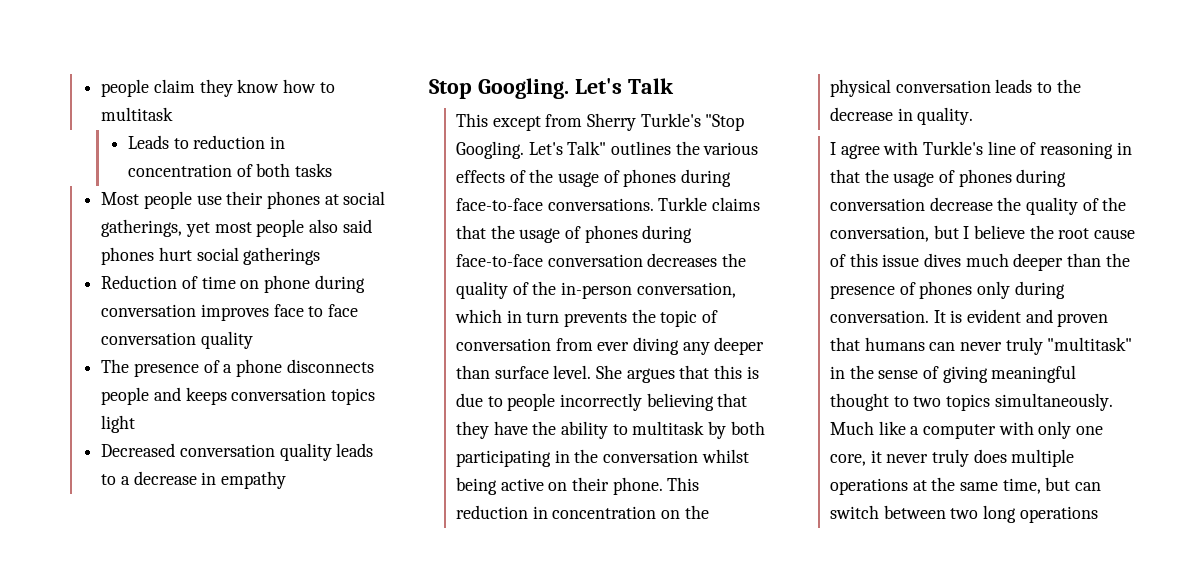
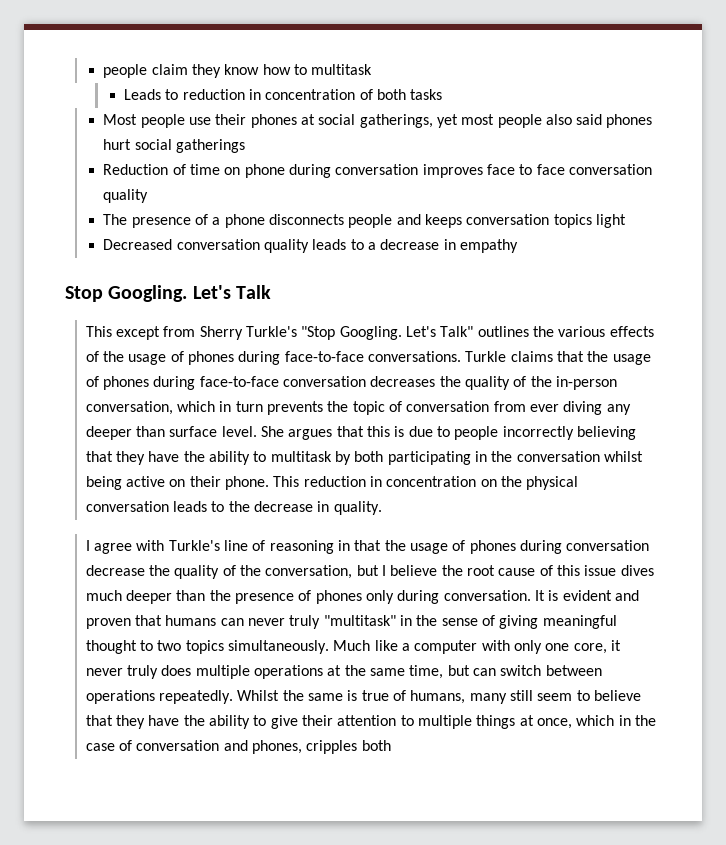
[950,505,1098,523] two long operations -> [85,690,641,704] [85,715,656,729] [85,740,391,754] operations repeatedly. Whilst the same is true of humans, many still seem to believe that they have the ability to give their attention to multiple things at once, which in the case of conversation and phones, cripples both

